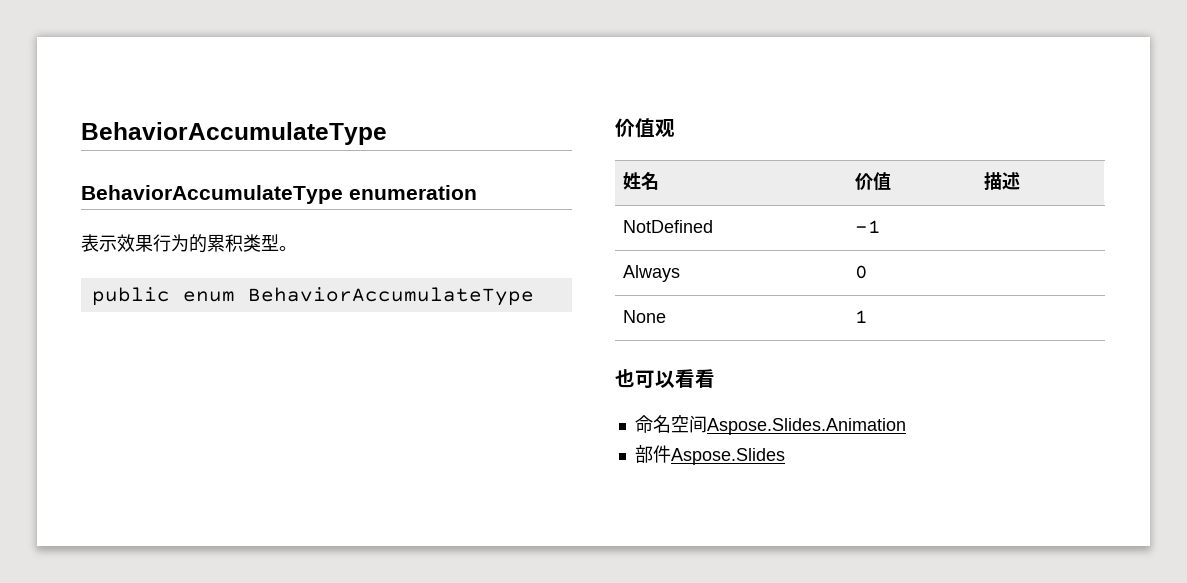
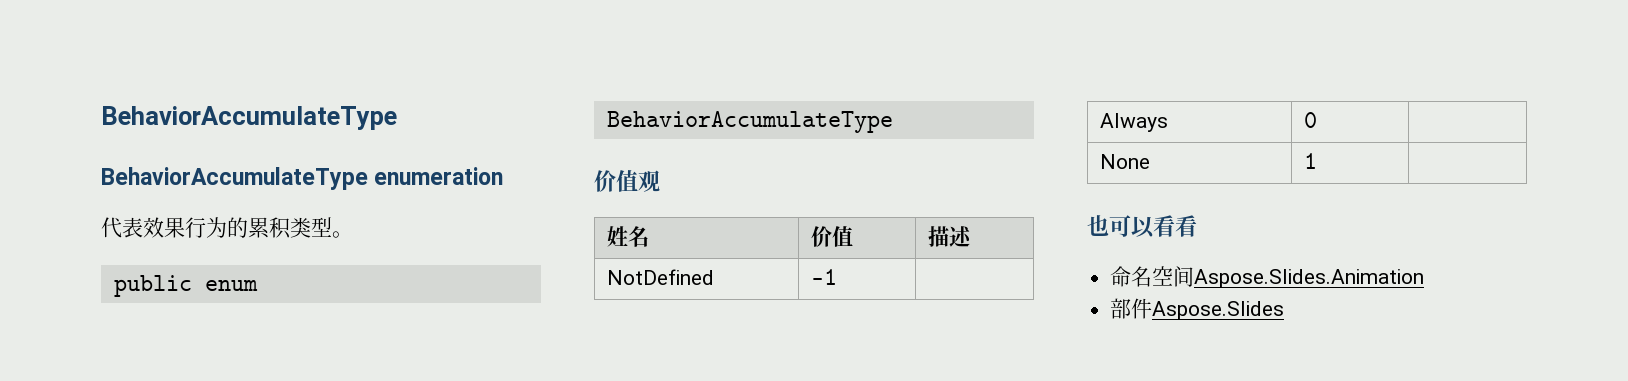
[81,234,117,252] 表示 -> [101,217,143,238] 代表

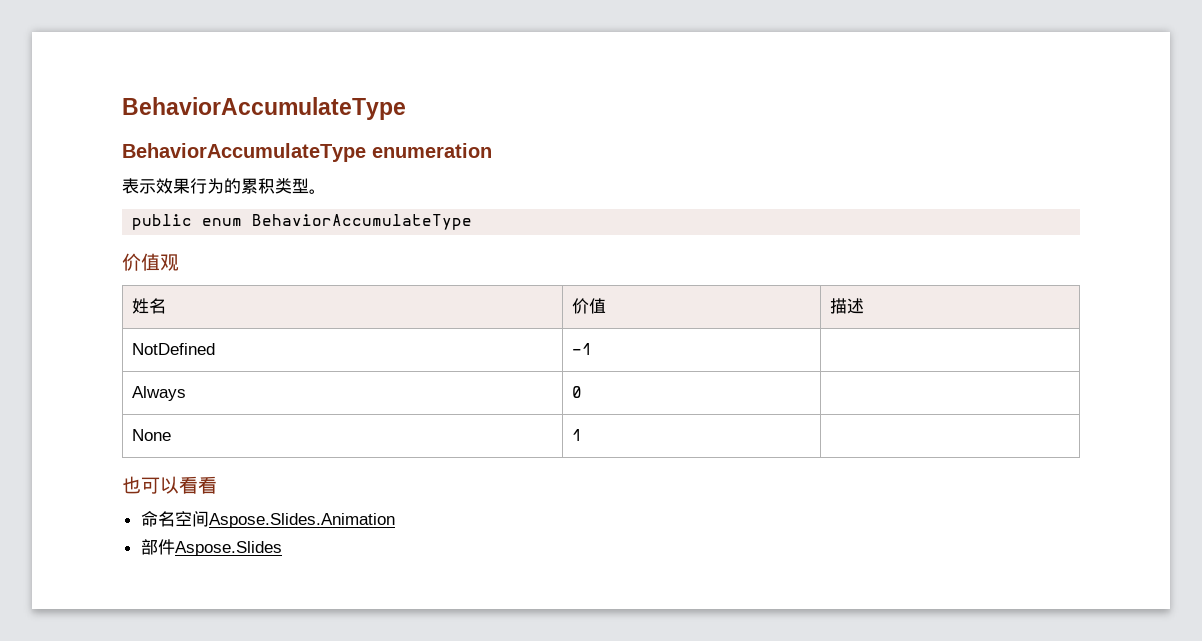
[101,217,143,238] 代表 -> [122,178,156,194] 表示

